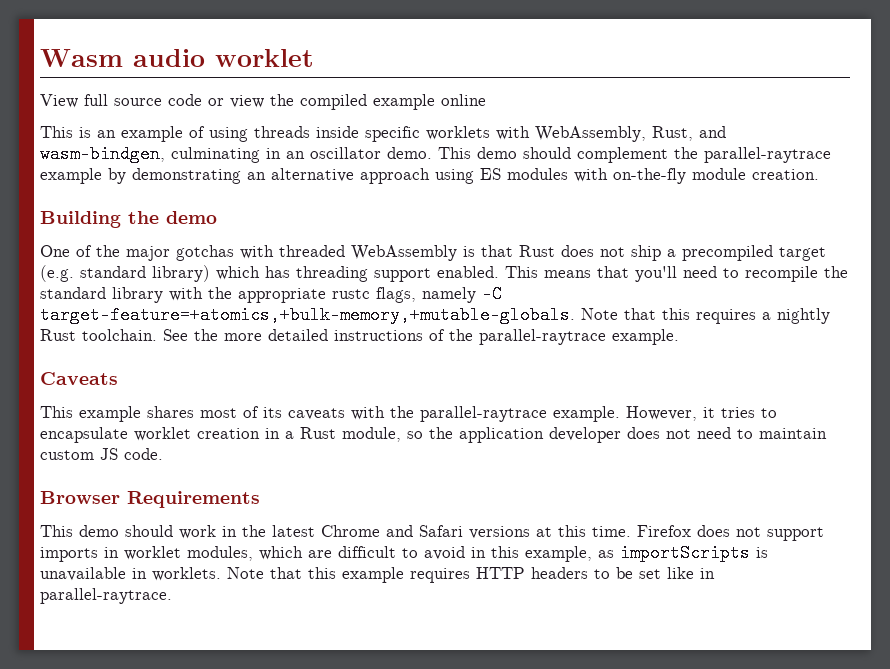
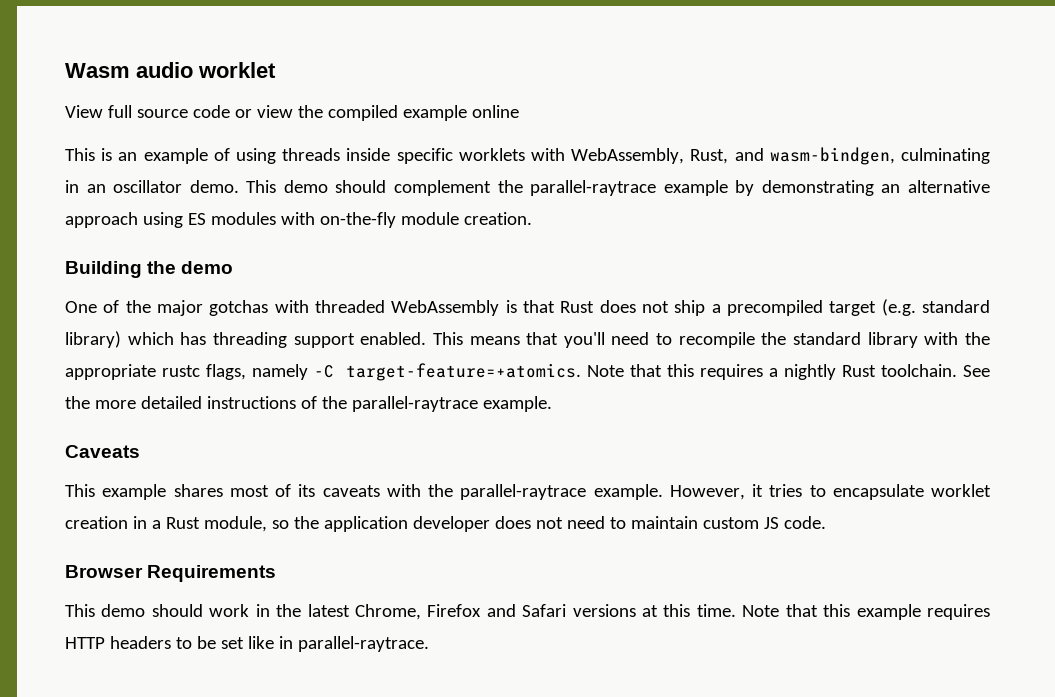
[40,306,575,324] target-feature=+atomics,+bulk-memory,+mutable-globals. -> [346,363,582,381] target-feature=+atomics.
[321,525,380,537] Chrome -> [354,604,482,620] Chrome, Firefox
[637,525,824,541] [40,544,768,562] [40,567,221,581] Firefox does not support imports in worklet modules, which are difficult to avoid in this example, as importScripts is unavailable in worklets. -> (736, 610) none

